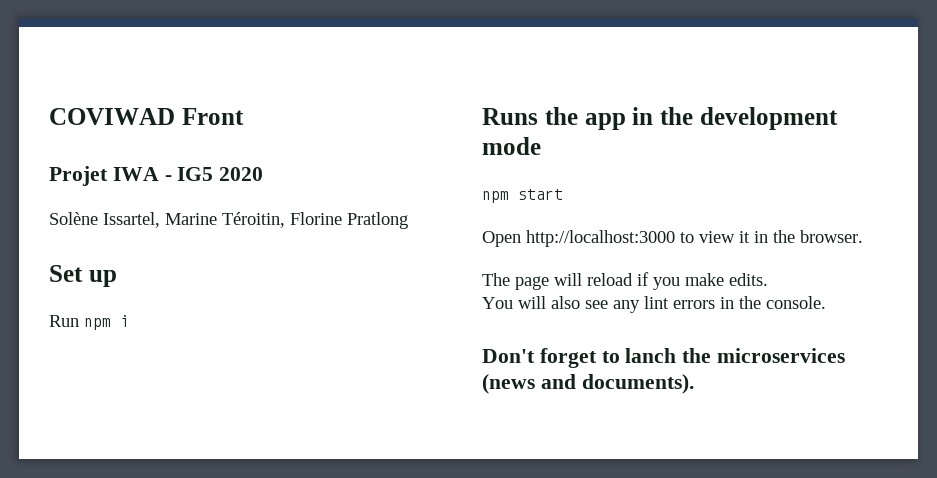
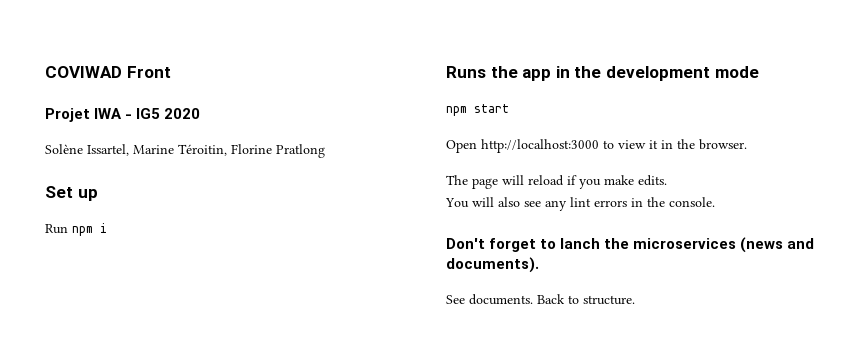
(694, 384) none -> [446,294,635,305] // See documents. Back to structure.

